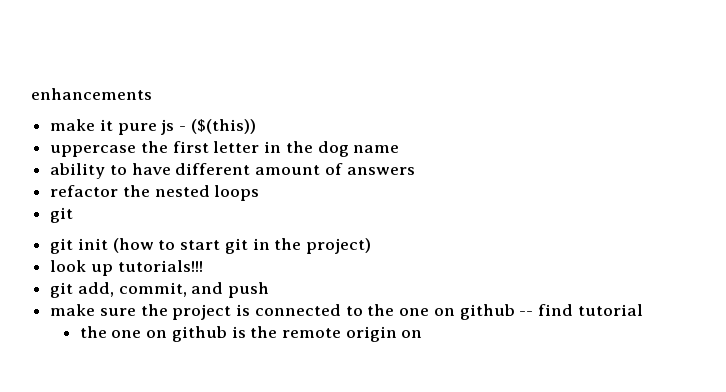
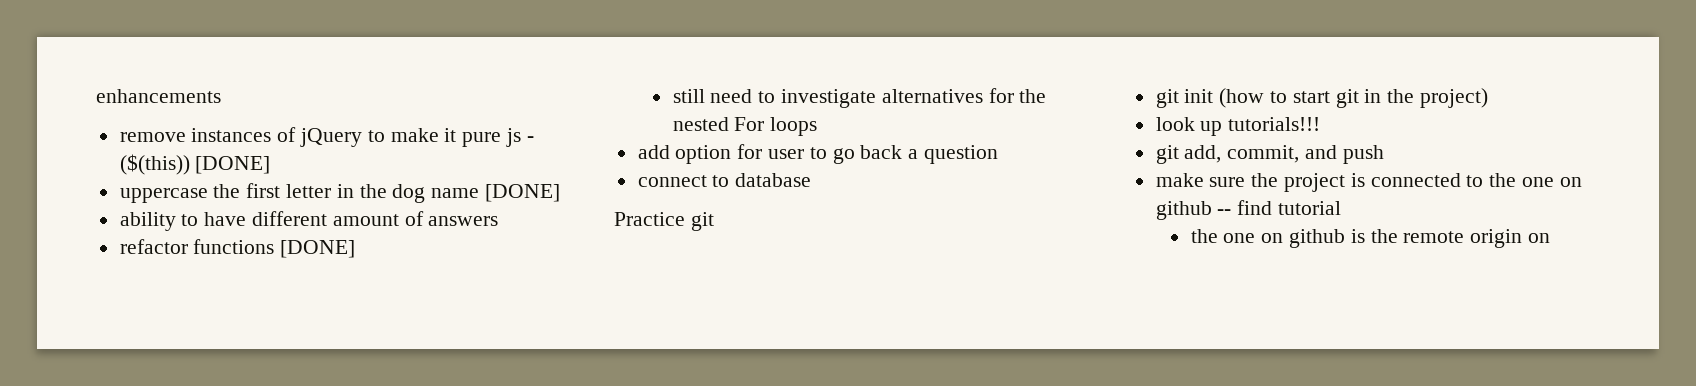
(152, 94) none -> [119,127,385,147] remove instances of jQuery to
(256, 126) none -> [195,156,271,174] [DONE]
(400, 149) none -> [485,184,561,202] [DONE]
(119, 191) none -> [193,239,356,258] [672,88,1014,108] functions [DONE] // still need to investigate alternatives for
(210, 191) none -> [734,117,765,131] For
(260, 193) none -> [637,144,999,164] [637,173,812,187] [614,212,685,226] add option for user to go back a question // connect to database // Practice

